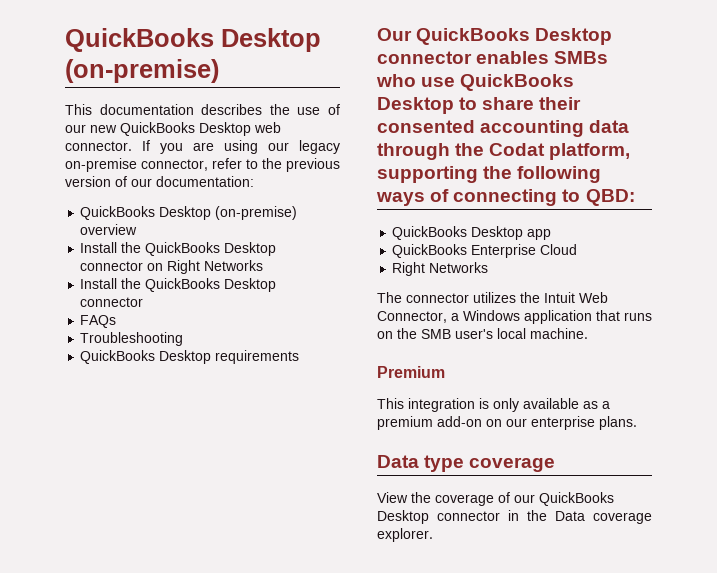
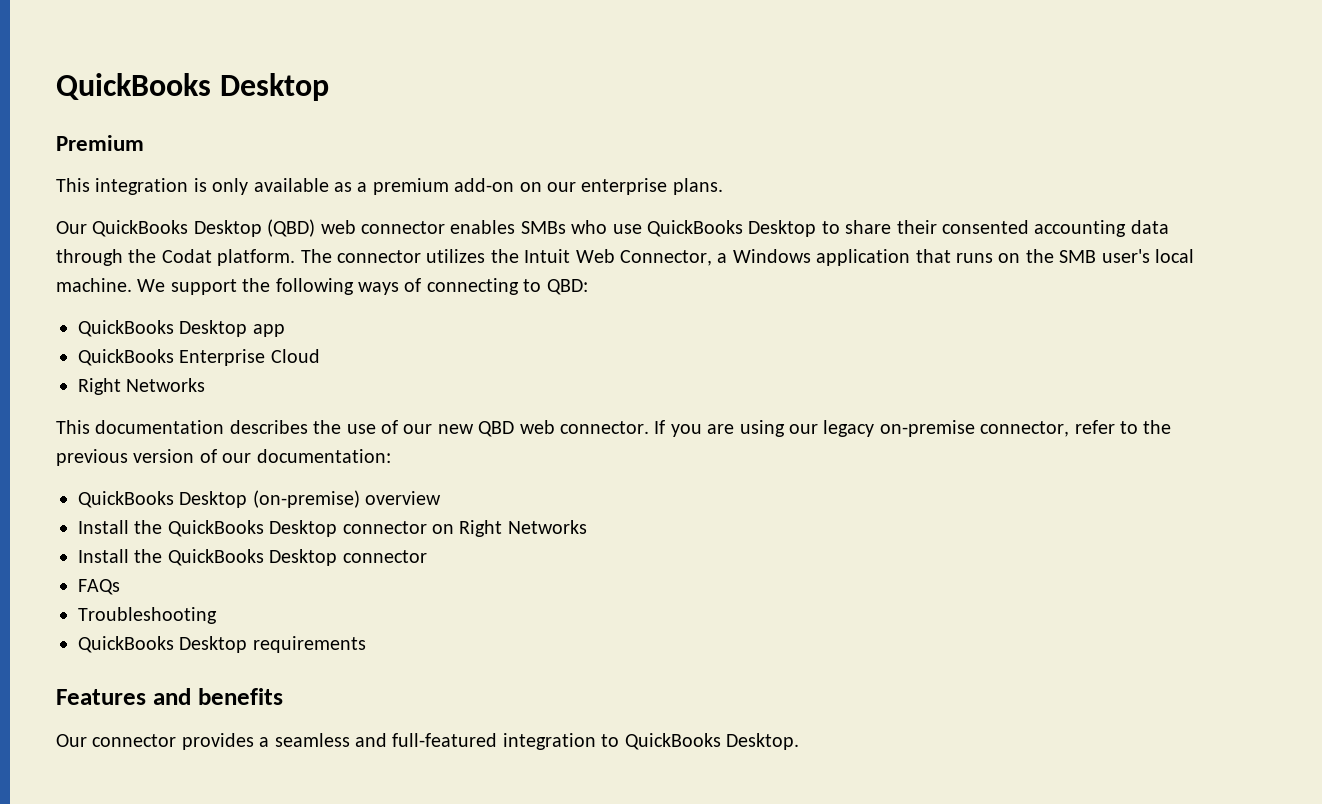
[65,28,321,52] [65,59,219,83] QuickBooks Desktop (on-premise) -> [56,73,329,101] [56,135,144,151] [56,178,723,195] [56,219,1169,237] [56,249,1194,266] [56,278,588,295] [78,320,285,337] [78,349,320,366] [78,378,206,395] QuickBooks Desktop // Premium // This integration is only available as a premium add-on on our enterprise plans. // Our QuickBooks Desktop (QBD) web connector enables SMBs who use QuickBooks Desktop to share their consented accounting data through the Codat platform. The connector utilizes the Intuit Web Connector, a Windows application that runs on the SMB user's local machine. We support the following ways of connecting to QBD: // QuickBooks Desktop app // QuickBooks Enterprise Cloud // Right Networks
[120,122,251,136] QuickBooks Desktop -> [478,421,515,437] QBD
[377,28,613,45] [377,51,609,64] [376,74,575,91] [377,97,582,114] [377,120,630,137] [377,143,631,160] [377,166,602,183] [376,189,635,206] [392,226,552,240] [392,244,578,258] [392,262,489,276] [377,292,608,303] [377,310,652,324] [377,328,588,339] [377,366,445,378] [377,398,610,412] [377,416,637,430] [377,455,556,472] [377,492,614,506] [377,510,652,524] [377,528,433,542] Our QuickBooks Desktop connector enables SMBs who use QuickBooks Desktop to share their consented accounting data through the Codat platform, supporting the following ways of connecting to QBD: // QuickBooks Desktop app // QuickBooks Enterprise Cloud // Right Networks // The connector utilizes the Intuit Web Connector, a Windows application that runs on the SMB user's local machine. // Premium // This integration is only available as a premium add-on on our enterprise plans. // Data type coverage // View the coverage of our QuickBooks Desktop connector in the Data coverage explorer. -> [56,688,283,705] [56,733,799,750] Features and benefits // Our connector provides a seamless and full-featured integration to QuickBooks Desktop.

